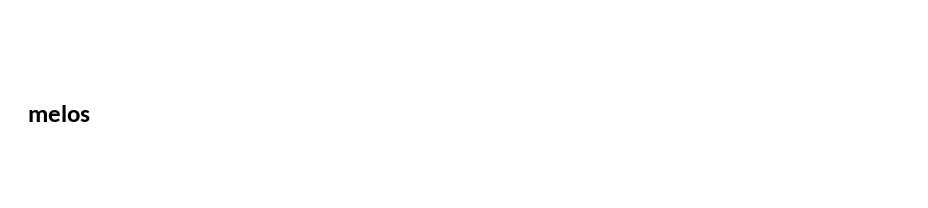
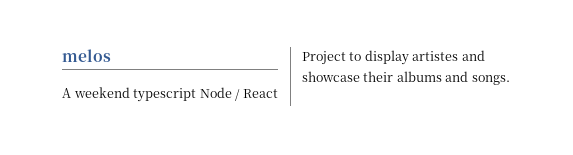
(90, 113) none -> [62,87,278,102] [302,50,485,65] [302,71,510,85] // A weekend typescript Node / React Project to display artistes and showcase their albums and songs.

